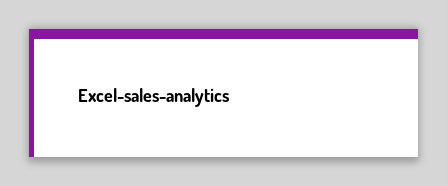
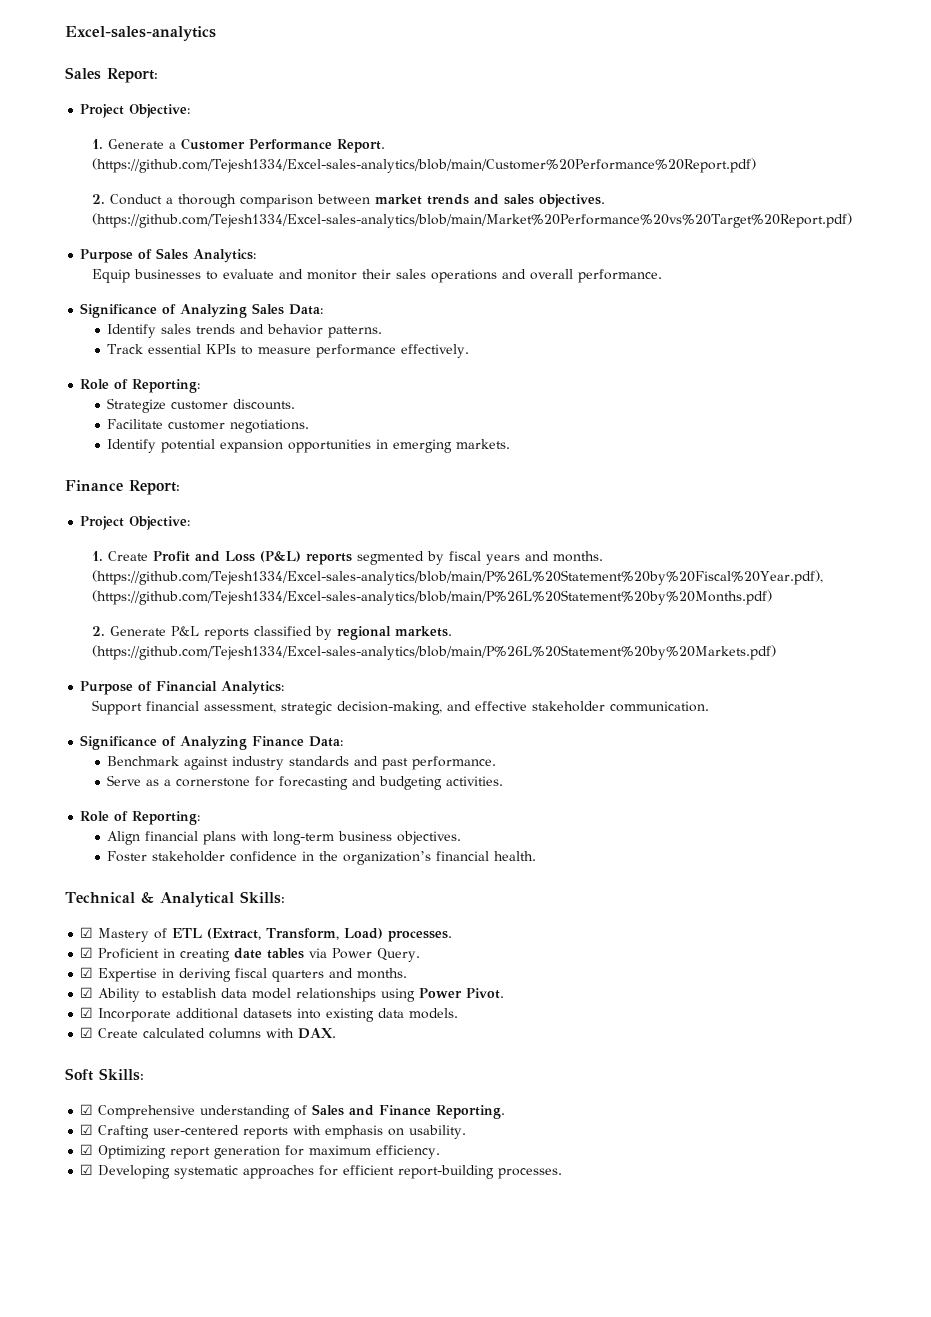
(229, 97) none -> [65,67,158,83] [80,104,191,118] [91,138,385,153] [91,158,756,173] [91,194,605,208] [91,213,852,228] [80,248,257,263] [91,269,662,283] [80,303,324,318] [107,324,383,338] [107,344,470,358] [80,379,201,393] [107,398,296,413] [107,419,310,433] [107,439,511,453] [65,480,180,495] [80,516,191,530] [91,551,603,565] [91,570,823,585] [91,590,772,605] [91,626,452,640] [91,645,776,660] [80,681,285,695] [91,700,709,715] [80,735,344,750] [107,756,497,770] [107,775,504,790] [80,811,201,825] [107,831,462,845] [107,851,537,865] [65,891,285,907] [80,927,453,942] [80,947,421,962] [80,967,408,982] [80,987,505,1002] [80,1007,459,1022] [80,1027,337,1039] [65,1068,144,1081] [80,1104,506,1119] [80,1124,467,1139] [80,1144,441,1159] [80,1164,563,1179] // Sales Report: // Project Objective: // 1. Generate a Customer Performance Report. (https://github.com/Tejesh1334/Excel-sales-analytics/blob/main/Customer%20Performance%20Report.pdf) // 2. Conduct a thorough comparison between market trends and sales objectives. (https://github.com/Tejesh1334/Excel-sales-analytics/blob/main/Market%20Performance%20vs%20Target%20Report.pdf) // Purpose of Sales Analytics: // Equip businesses to evaluate and monitor their sales operations and overall performance. // Significance of Analyzing Sales Data: // Identify sales trends and behavior patterns. // Track essential KPIs to measure performance effectively. // Role of Reporting: // Strategize customer discounts. // Facilitate customer negotiations. // Identify potential expansion opportunities in emerging markets. // Finance Report: // Project Objective: // 1. Create Profit and Loss (P&L) reports segmented by fiscal years and months. (https://github.com/Tejesh1334/Excel-sales-analytics/blob/main/P%26L%20Statement%20by%20Fiscal%20Year.pdf), (https://github.com/Tejesh1334/Excel-sales-analytics/blob/main/P%26L%20Statement%20by%20Months.pdf) // 2. Generate P&L reports classified by regional markets. (https://github.com/Tejesh1334/Excel-sales-analytics/blob/main/P%26L%20Statement%20by%20Markets.pdf) // Purpose of Financial Analytics: // Support financial assessment, strategic decision-making, and effective stakeholder communication. // Significance of Analyzing Finance Data: // Benchmark against industry standards and past performance. // Serve as a cornerstone for forecasting and budgeting activities. // Role of Reporting: // Align financial plans with long-term business objectives. // Foster stakeholder confidence in the organization’s financial health. // Technical & Analytical Skills: // ☑ Mastery of ETL (Extract, Transform, Load) processes. // ☑ Proficient in creating date tables via Power Query. // ☑ Expertise in deriving fiscal quarters and months. // ☑ Ability to establish data model relationships using Power Pivot. // ☑ Incorporate additional datasets into existing data models. // ☑ Create calculated columns with DAX. // Soft Skills: // ☑ Comprehensive understanding of Sales and Finance Reporting. // ☑ Crafting user-centered reports with emphasis on usability. // ☑ Optimizing report generation for maximum efficiency. // ☑ Developing systematic approaches for efficient report-building processes.

